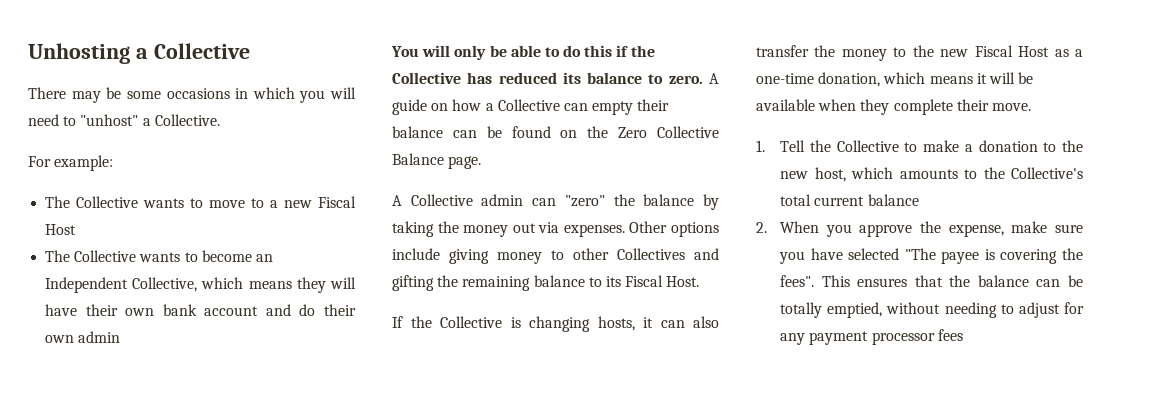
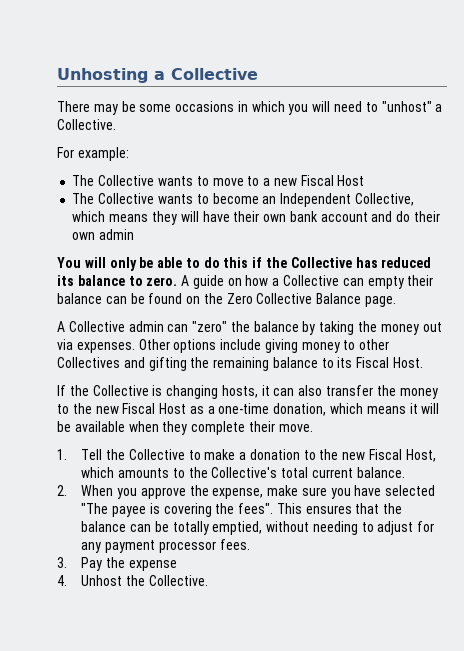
[814,167,846,182] host, -> [368,449,436,462] Fiscal Host,
[867,194,919,206] balance -> [356,467,405,478] balance.
[937,329,963,341] fees -> [219,539,250,550] [57,557,177,571] [57,575,208,586] fees. // 3. Pay the expense // 4. Unhost the Collective.

